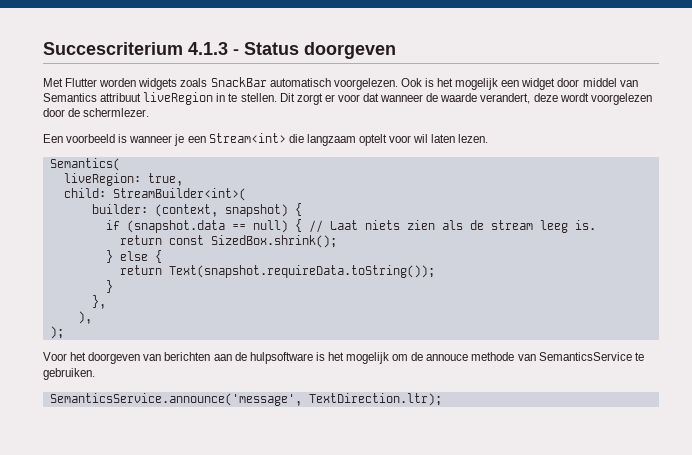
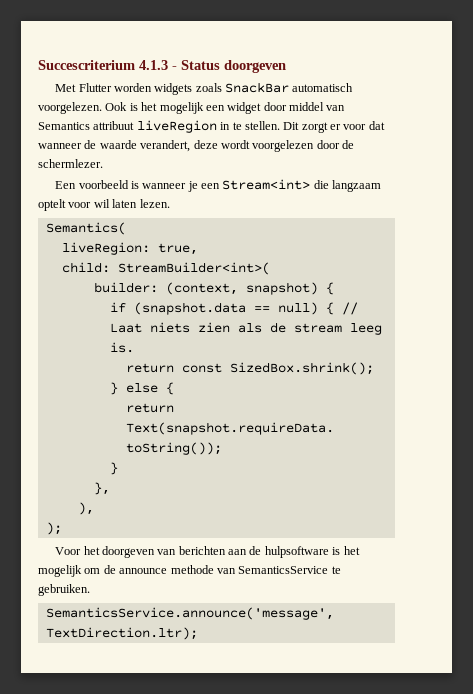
[426,354,469,361] annouce -> [119,568,168,574] announce

